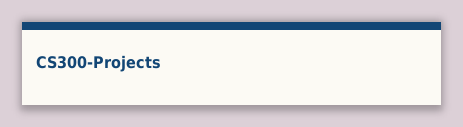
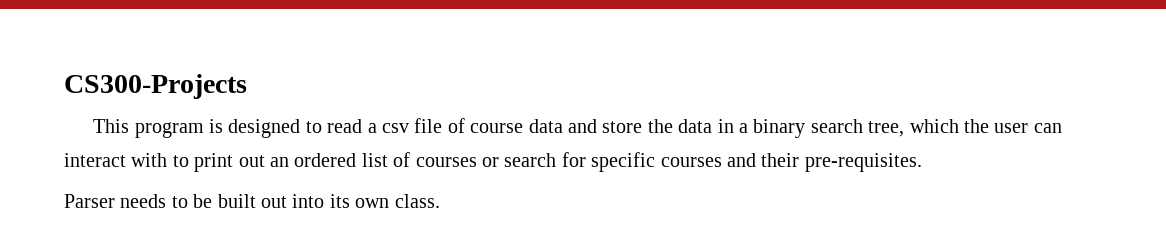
(161, 63) none -> [93,118,1062,138] [64,152,922,172] [64,194,440,208] // This program is designed to read a csv file of course data and store the data in a binary search tree, which the user can interact with to print out an ordered list of courses or search for specific courses and their pre-requisites. // Parser needs to be built out into its own class.

